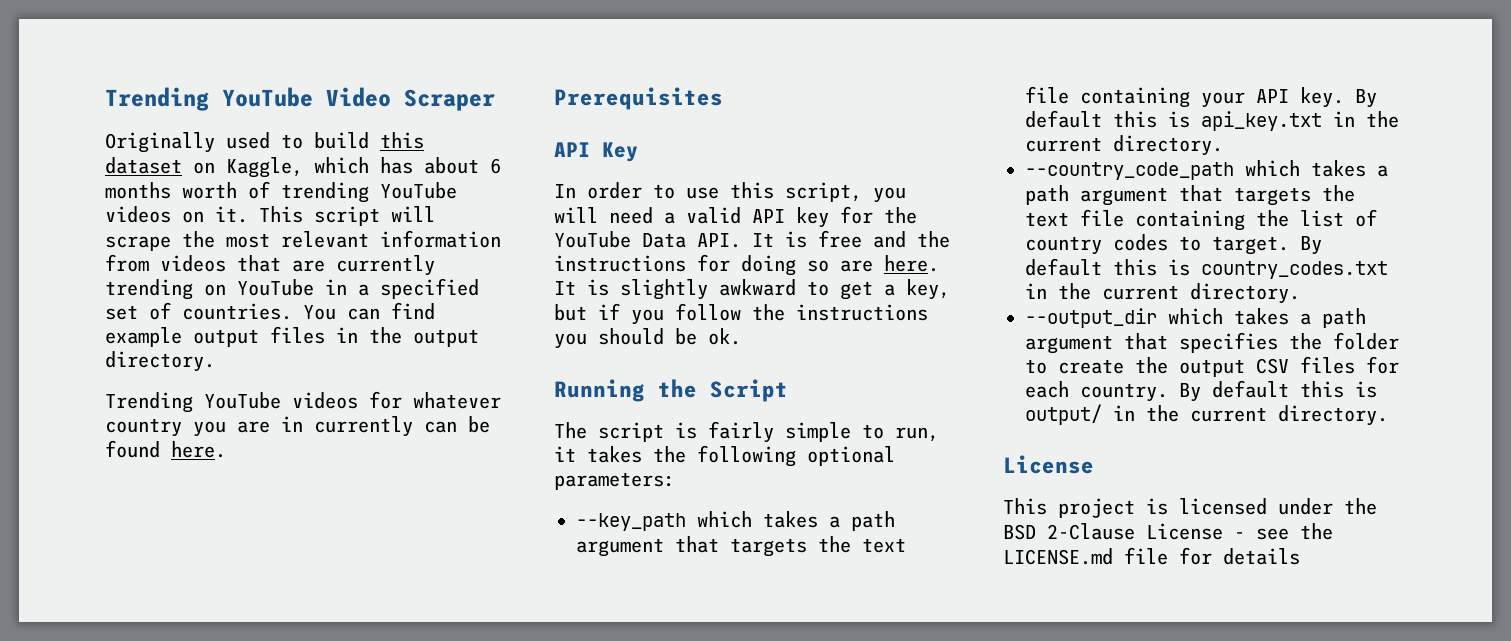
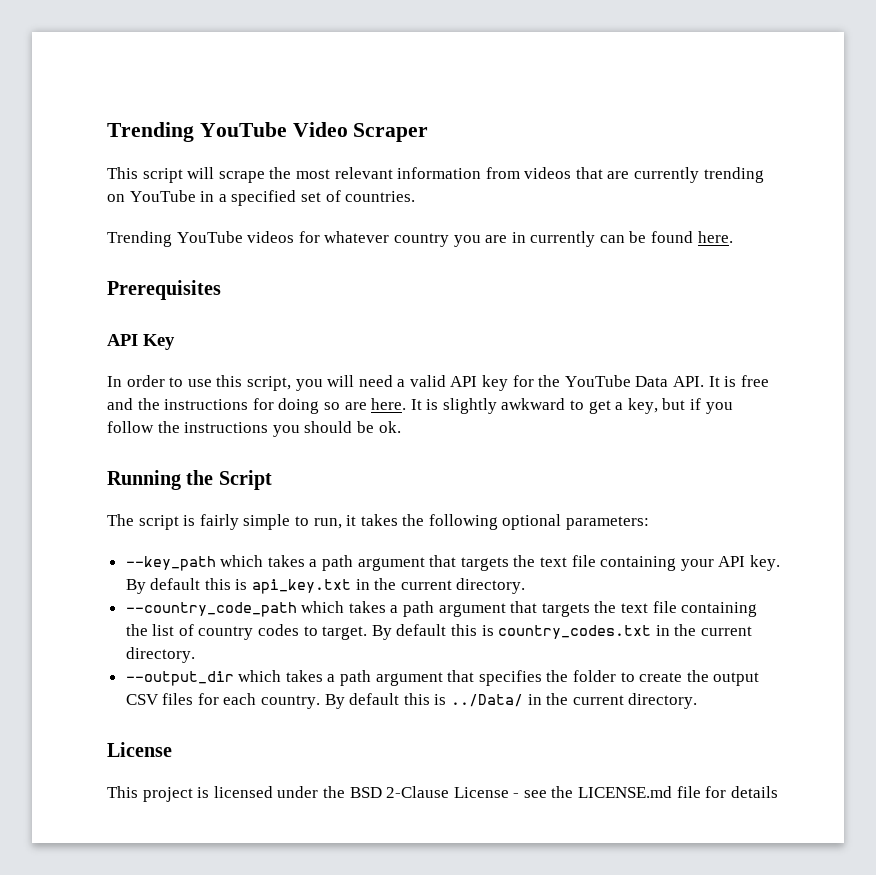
[105,132,424,153] [105,157,501,178] [105,181,457,203] [105,206,248,223] Originally used to build this dataset on Kaggle, which has about 6 months worth of trending YouTube videos on it. -> (429, 132) none
[303,302,435,320] [105,326,479,347] [105,351,215,372] You can find example output files in the output directory. -> (416, 196) none
[1025,404,1102,425] output/ -> [451,694,524,707] ../Data/

